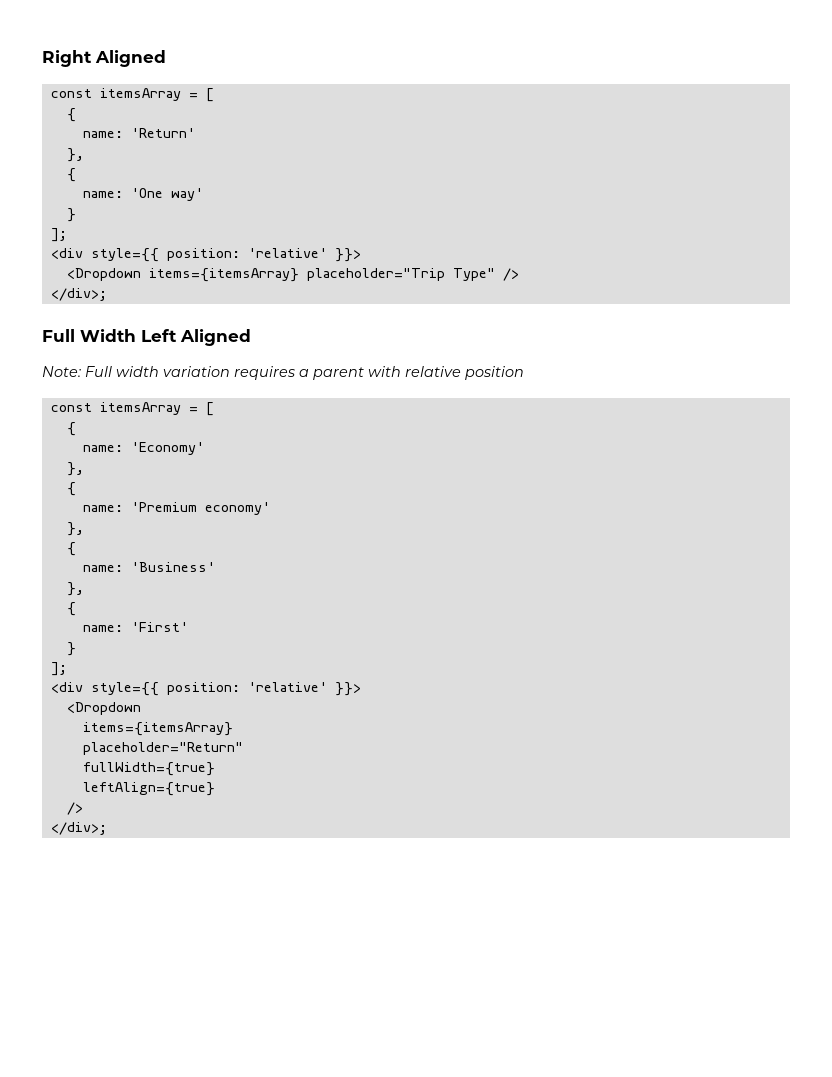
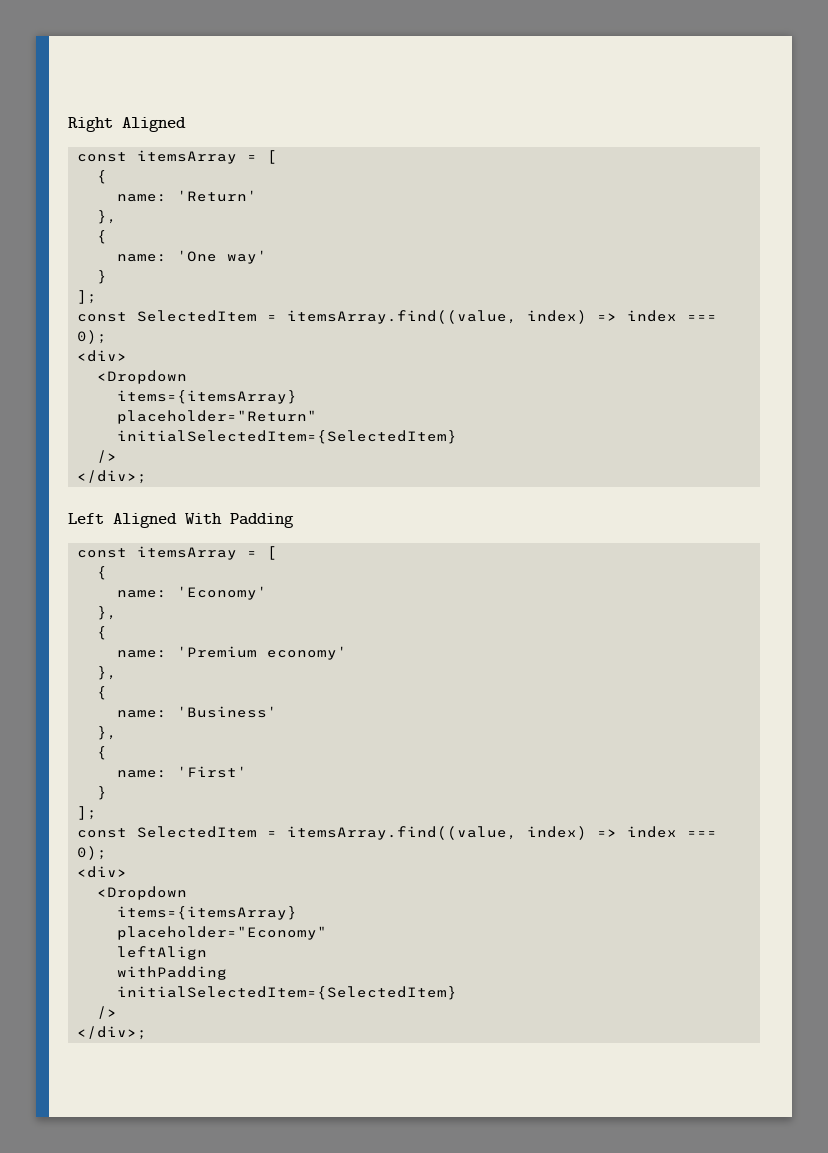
[50,248,361,262] [66,268,495,282] <div style={{ position: 'relative' }}> // <Dropdown items={itemsArray} placeholder="Trip Type" -> [77,310,718,324] [77,330,108,344] [77,350,128,362] [97,370,188,384] [117,390,298,404] [117,410,318,424] [117,430,458,444] const SelectedItem = itemsArray.find((value, index) => index === 0); // <div> // <Dropdown // items={itemsArray} // placeholder="Return" // initialSelectedItem={SelectedItem} //
[42,329,136,342] Full Width -> (148, 477) none
[42,366,524,380] // Note: Full width variation requires a parent with relative position -> [185,513,294,528] With Padding
[50,682,361,696] [66,702,141,715] [82,722,233,736] [82,742,243,755] [82,762,215,776] [82,782,215,796] <div style={{ position: 'relative' }}> // <Dropdown // items={itemsArray} // placeholder="Return" // fullWidth={true} // leftAlign={true} -> [77,826,718,840] [77,846,108,860] [77,866,128,878] [97,886,188,900] [117,906,298,920] [117,926,328,940] [117,946,208,960] [117,966,228,980] [117,986,458,1000] const SelectedItem = itemsArray.find((value, index) => index === 0); // <div> // <Dropdown // items={itemsArray} // placeholder="Economy" // leftAlign // withPadding // initialSelectedItem={SelectedItem}

